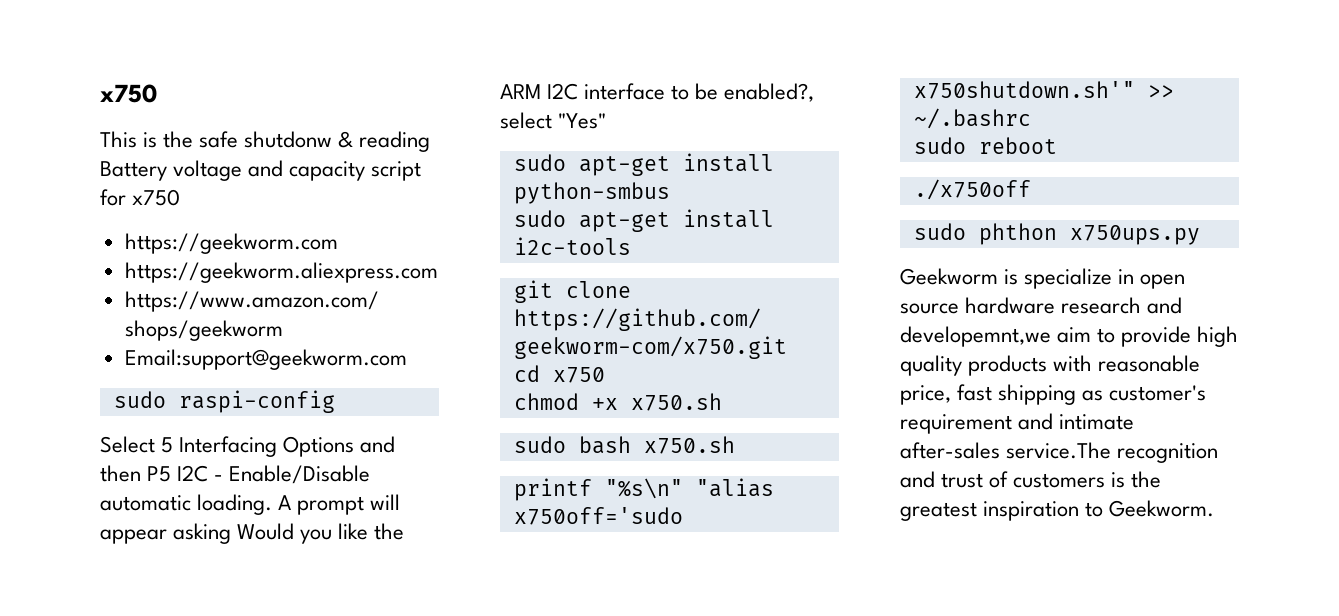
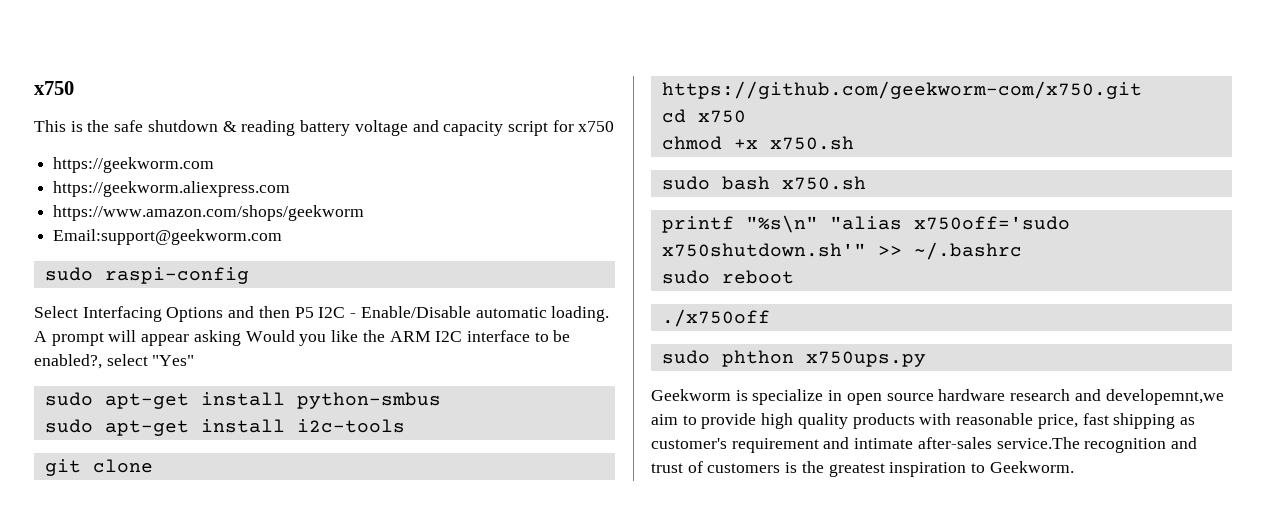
[244,131,333,148] shutdonw -> [147,120,218,132] shutdown
[100,161,167,181] Battery -> [300,120,351,136] battery
[161,437,174,453] 5 -> (78, 312) none

